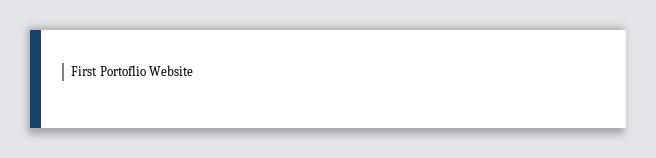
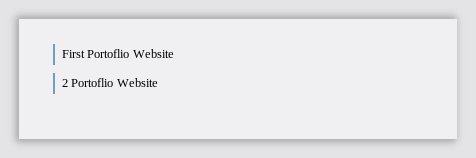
(194, 70) none -> [61,78,158,87] // 2 Portoflio Website

